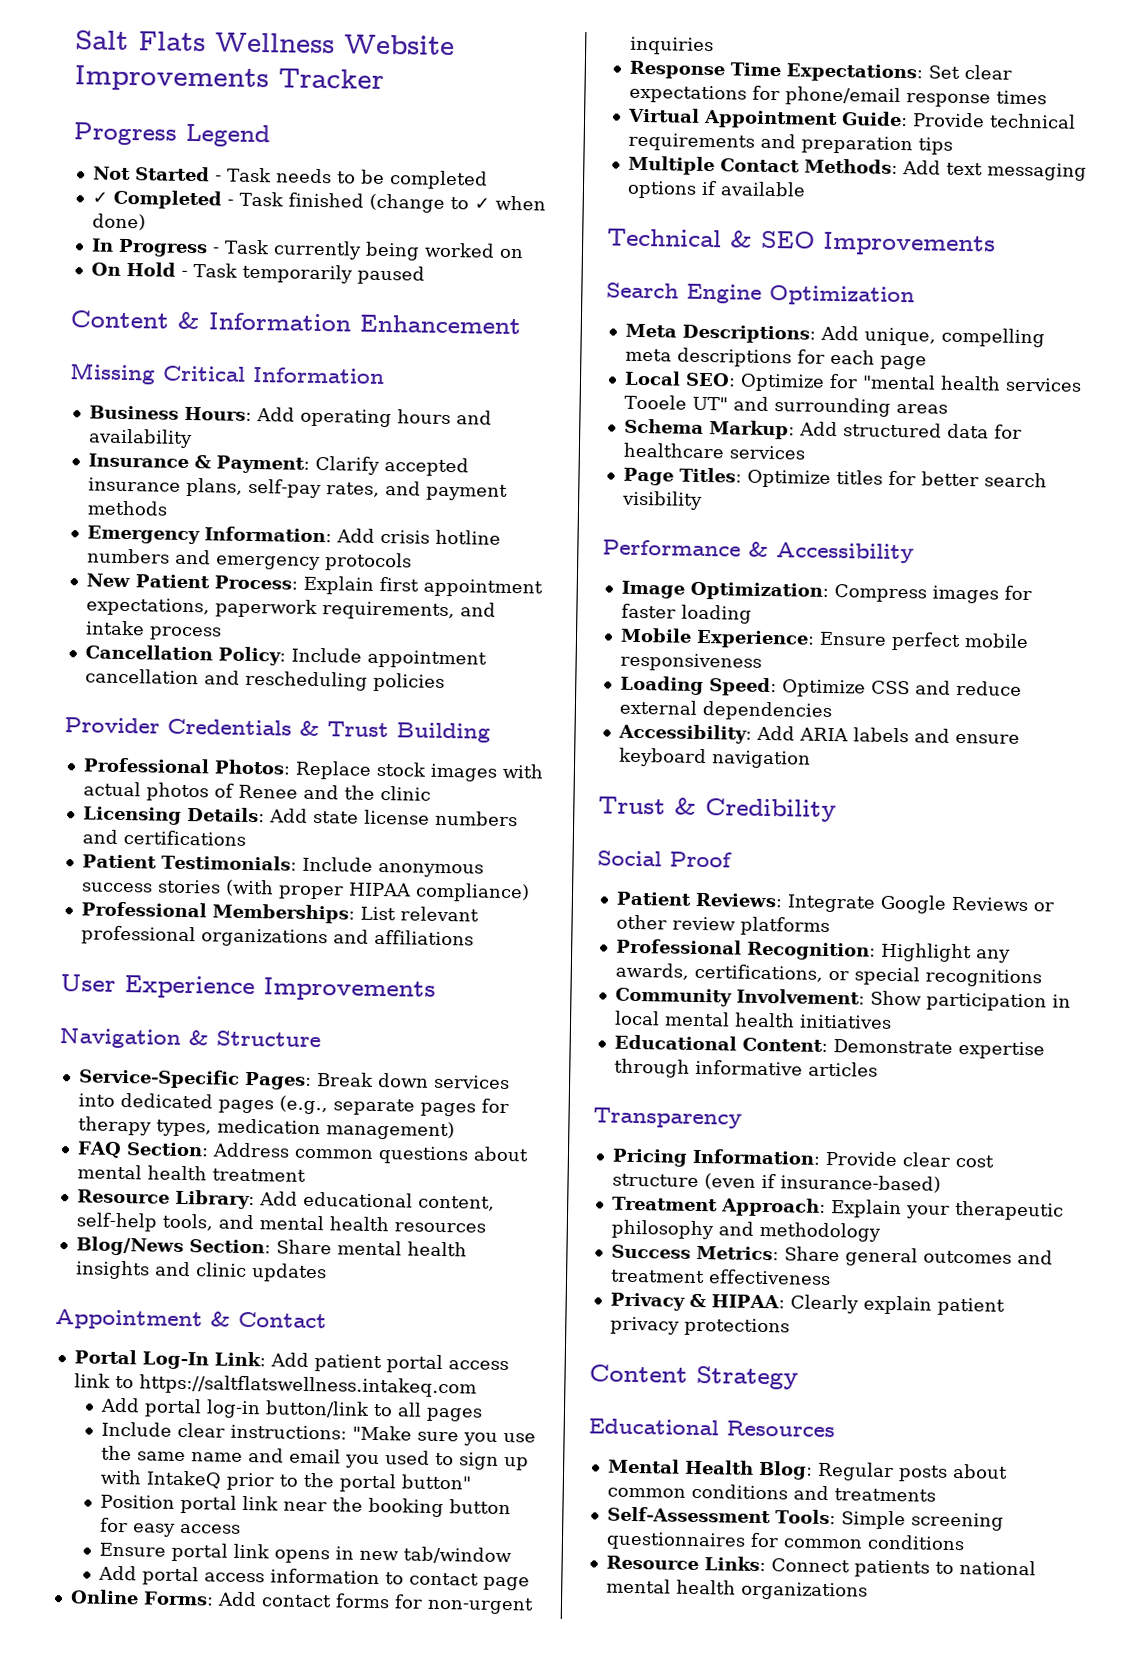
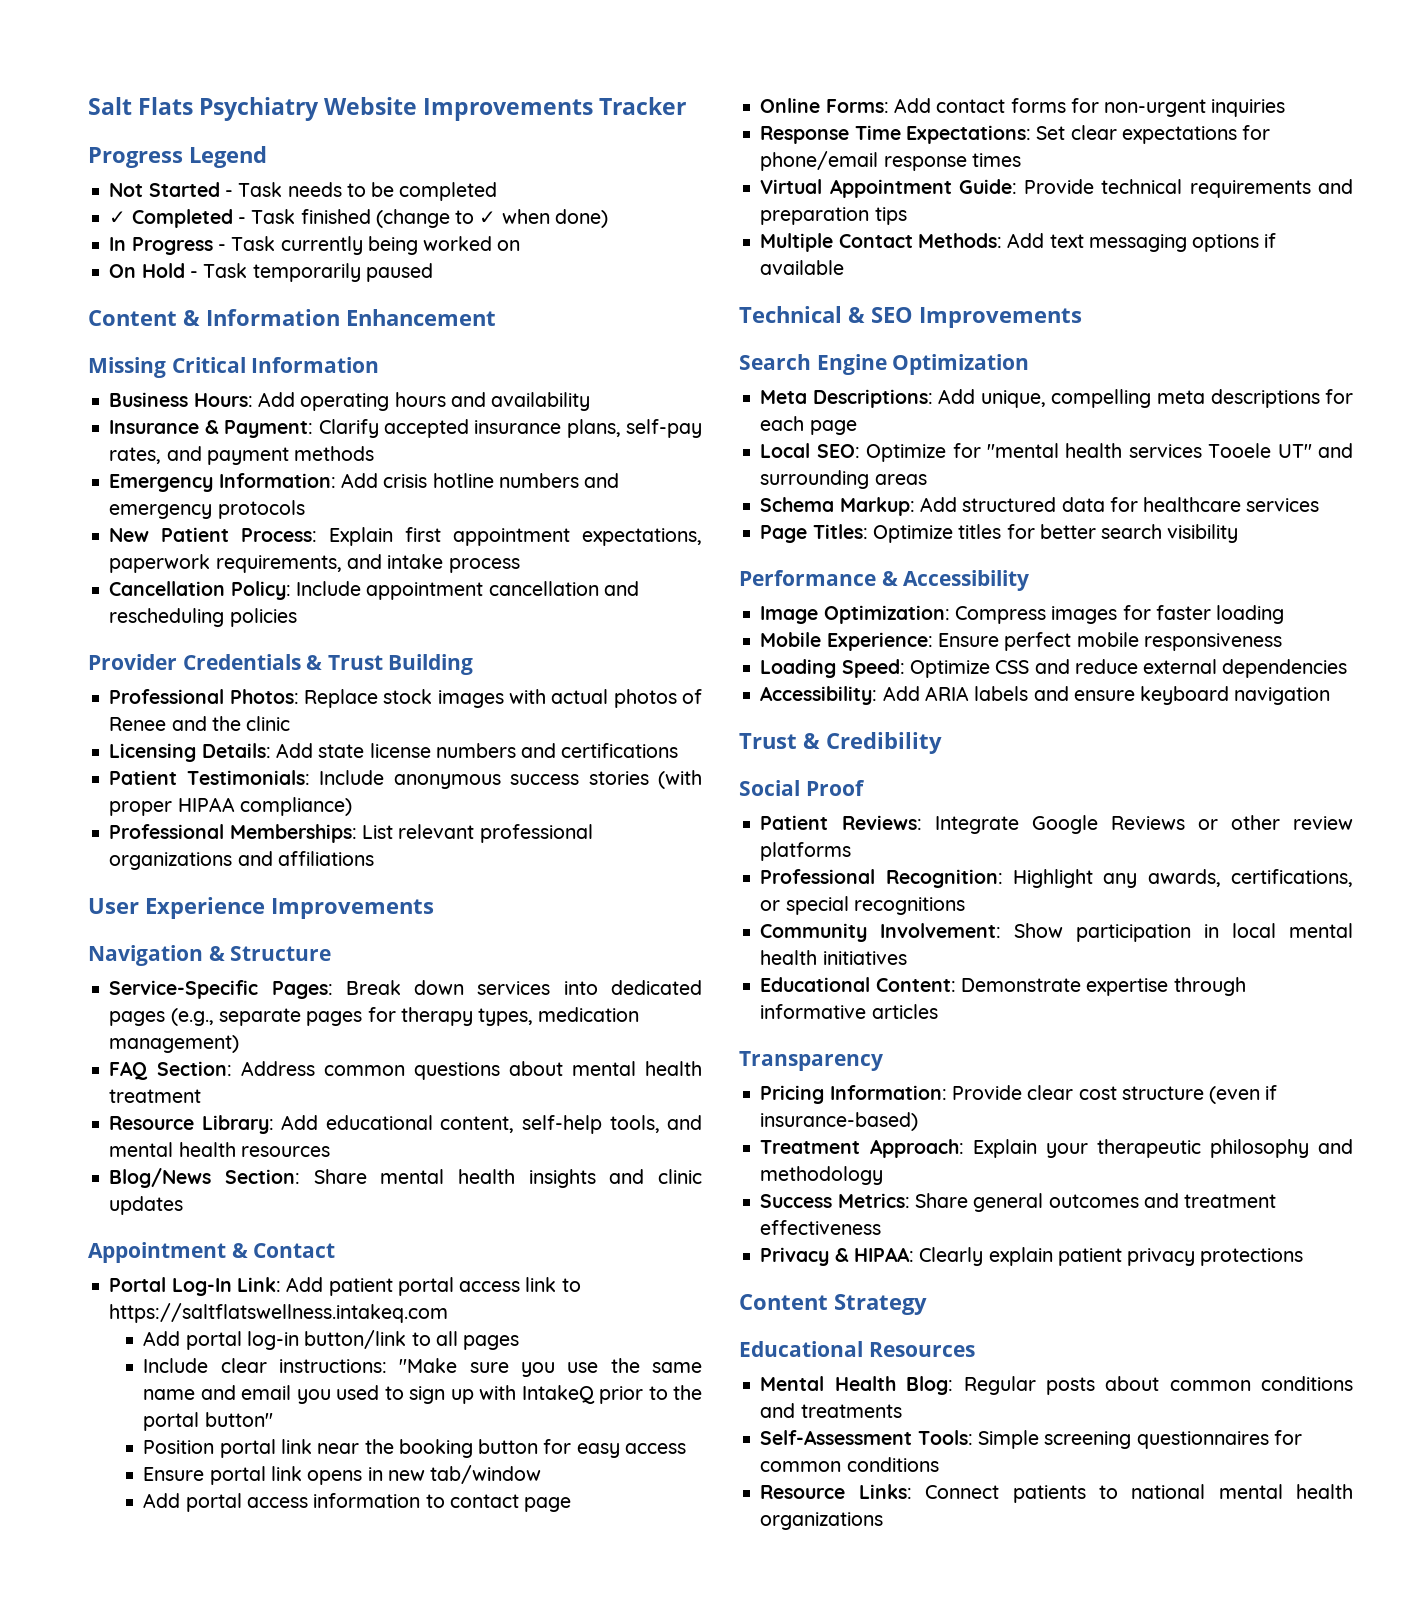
[215,32,335,54] Wellness -> [199,97,320,121] Psychiatry

